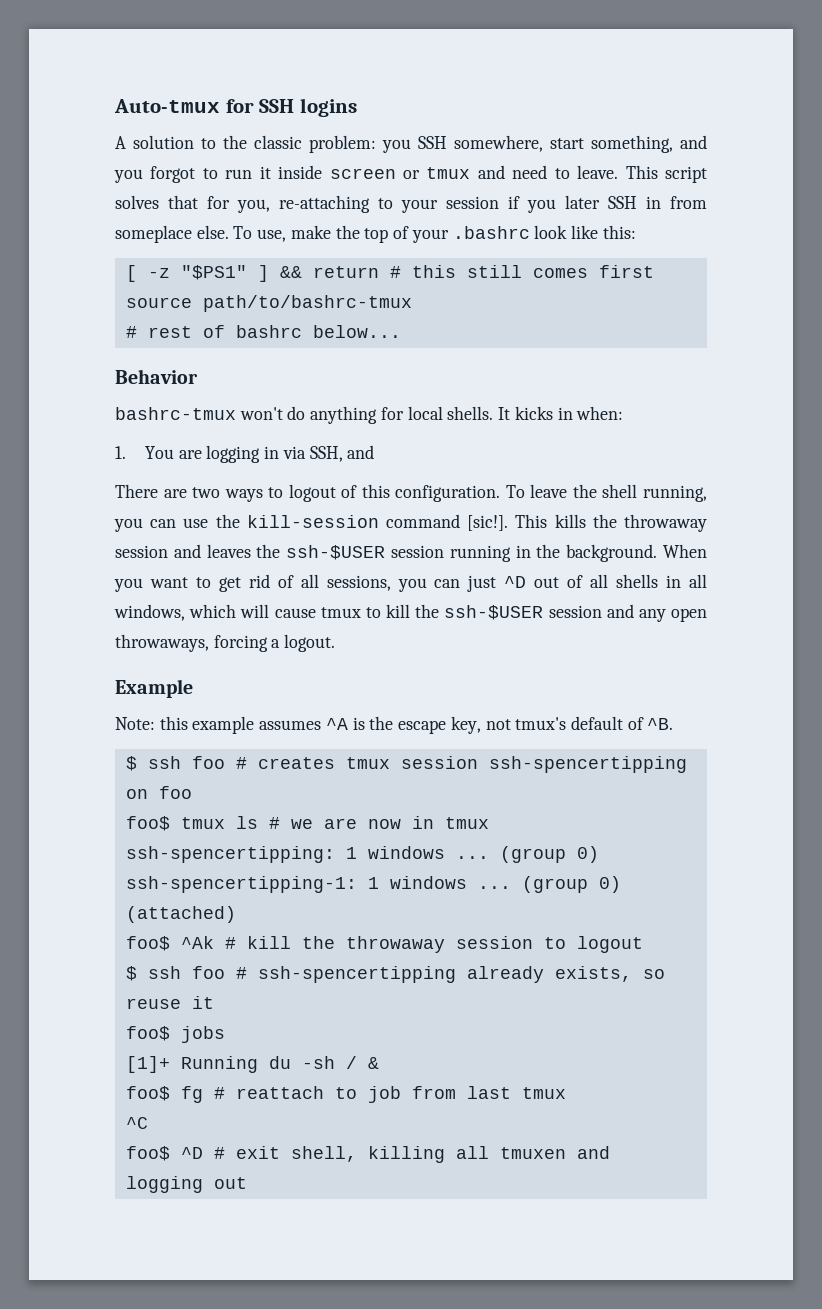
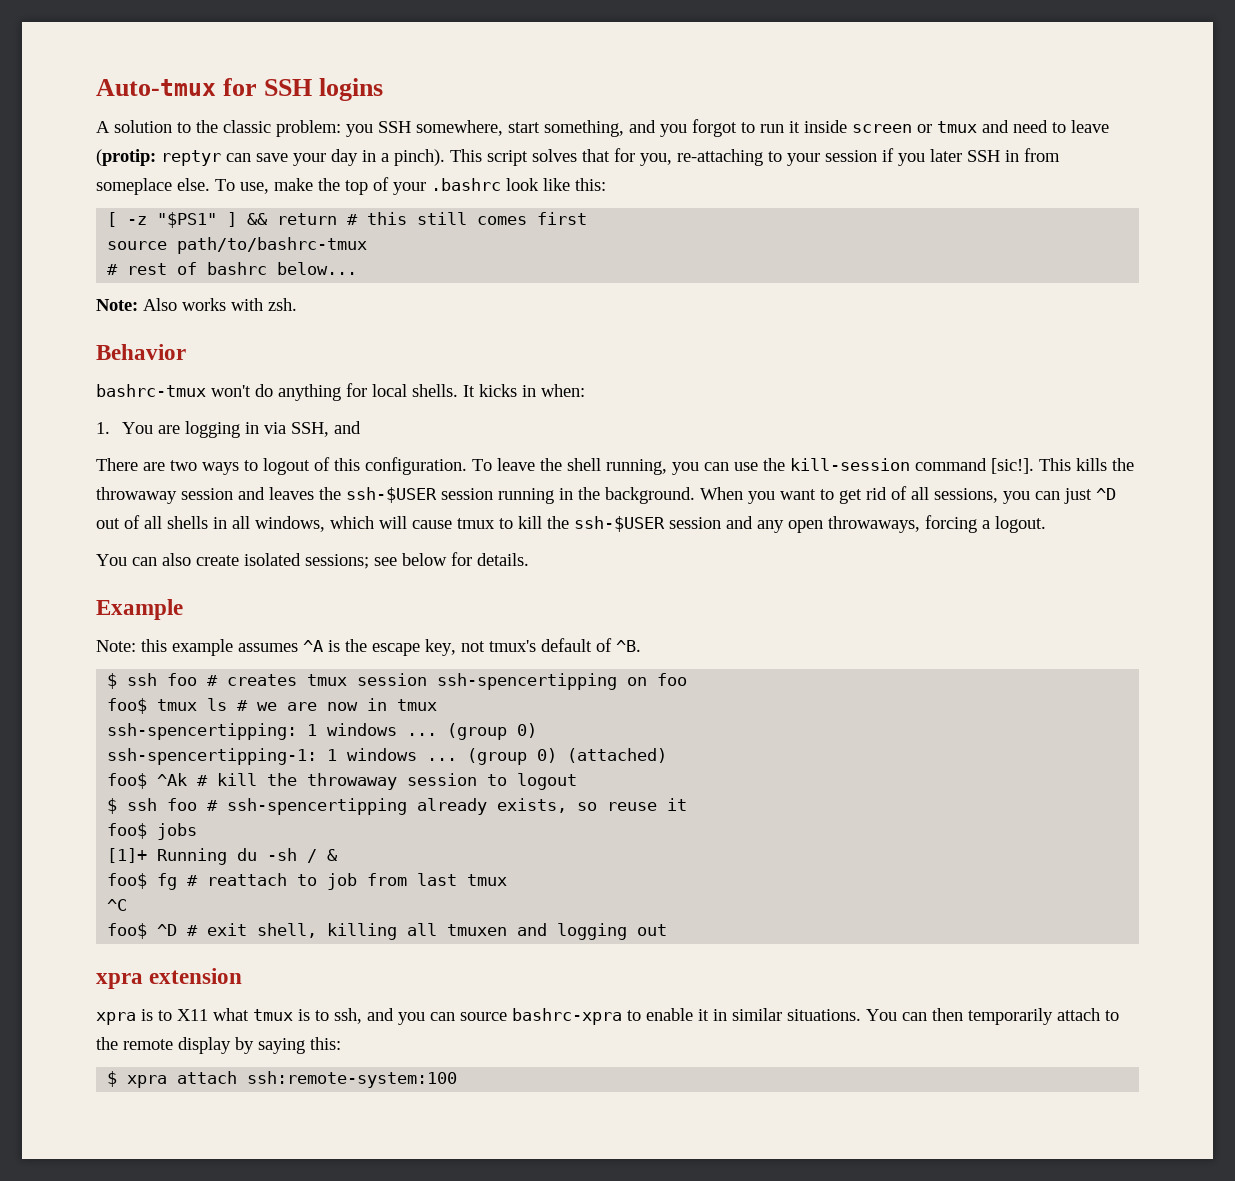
[577,165,619,179] leave. -> [1071,120,1109,133] [96,149,445,166] leave (protip: reptyr can save your day in a pinch).
(401, 331) none -> [96,298,297,311] // Note: Also works with zsh.
(336, 643) none -> [96,552,529,569] // You can also create isolated sessions; see below for details.
(247, 1183) none -> [96,968,243,989] [96,1008,1119,1025] [96,1037,341,1054] [107,1071,458,1088] // xpra extension // xpra is to X11 what tmux is to ssh, and you can source bashrc-xpra to enable it in similar situations. You can then temporarily attach to the remote display by saying this: // $ xpra attach ssh:remote-system:100

